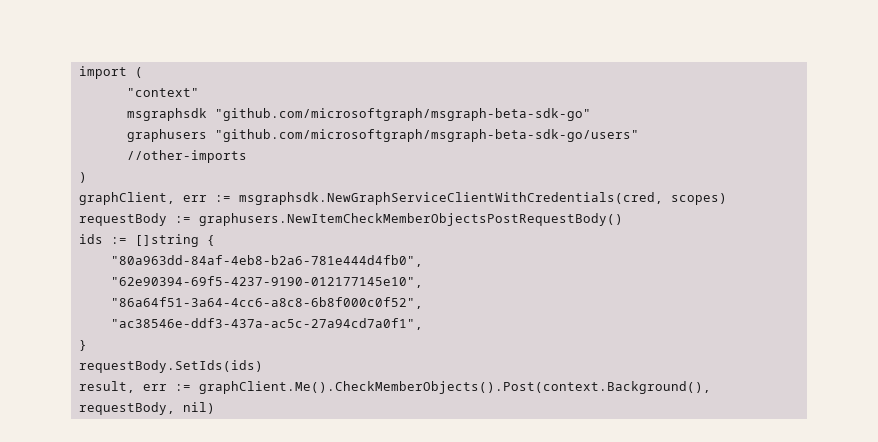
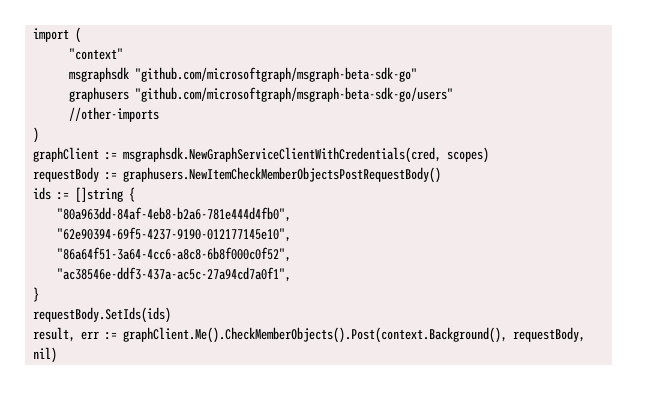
[79,192,208,205] graphClient, err -> [33,147,100,162] graphClient

